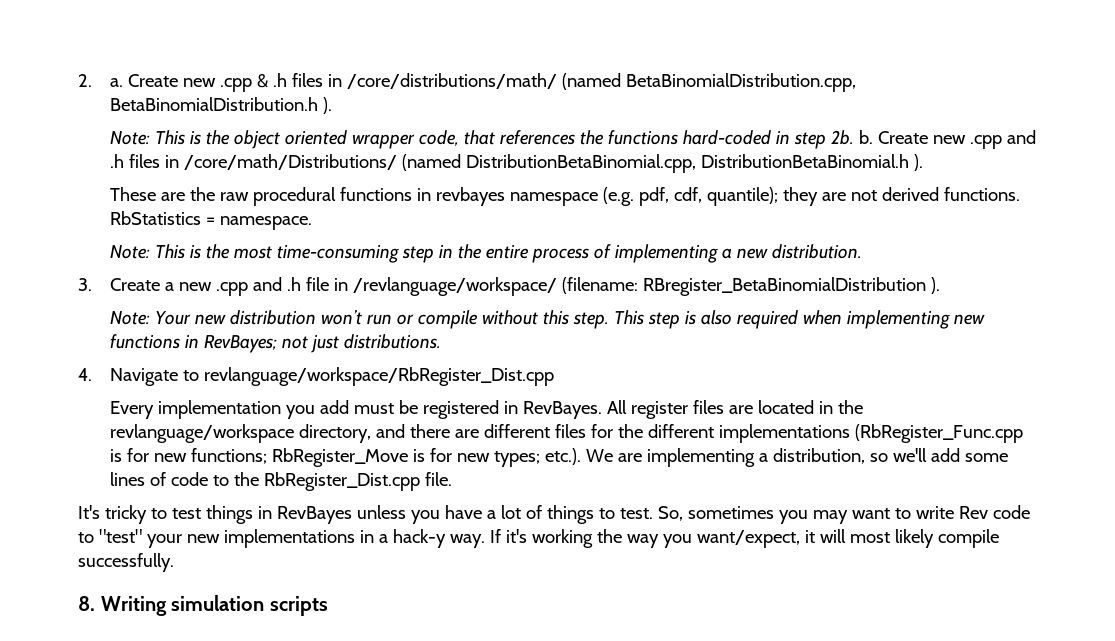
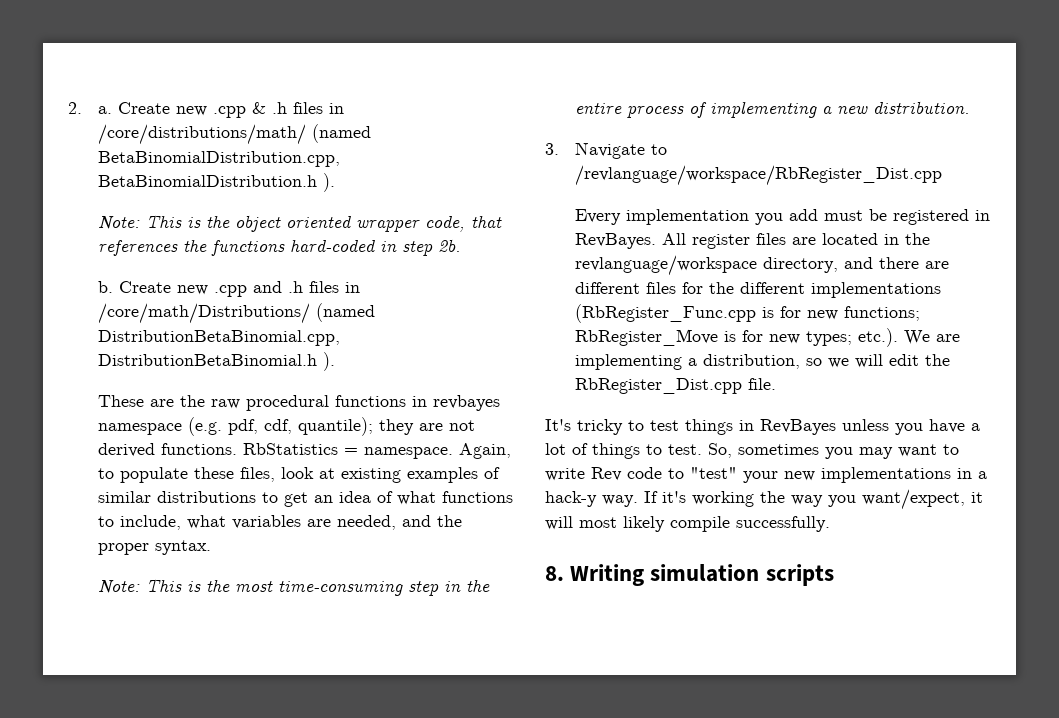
(855, 137) none -> (462, 245) //
(313, 223) none -> [459,443,512,459] [98,467,501,483] [98,491,514,507] [98,515,463,530] [98,540,212,555] Again, to populate these files, look at existing examples of similar distributions to get an idea of what functions to include, what variables are needed, and the proper syntax.
[110,277,941,296] [110,310,986,329] [110,334,442,353] [78,368,92,381] Create a new .cpp and .h file in /revlanguage/workspace/ (filename: RBregister_BetaBinomialDistribution ). // Note: Your new distribution won’t run or compile without this step. This step is also required when implementing new functions in RevBayes; not just distributions. // 4. -> (559, 149) none
[204,367,555,386] revlanguage/workspace/RbRegister_Dist.cpp -> [575,165,943,186] /revlanguage/workspace/RbRegister_Dist.cpp
[893,448,1009,462] [110,472,230,486] we'll add some lines of code to -> [828,354,920,368] we will edit

